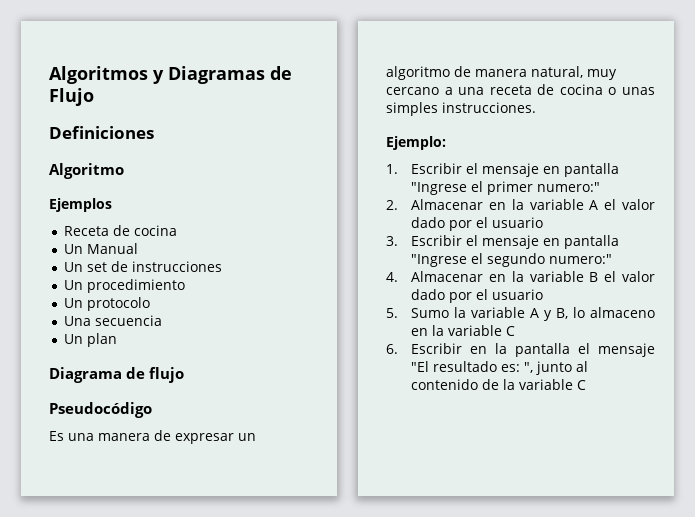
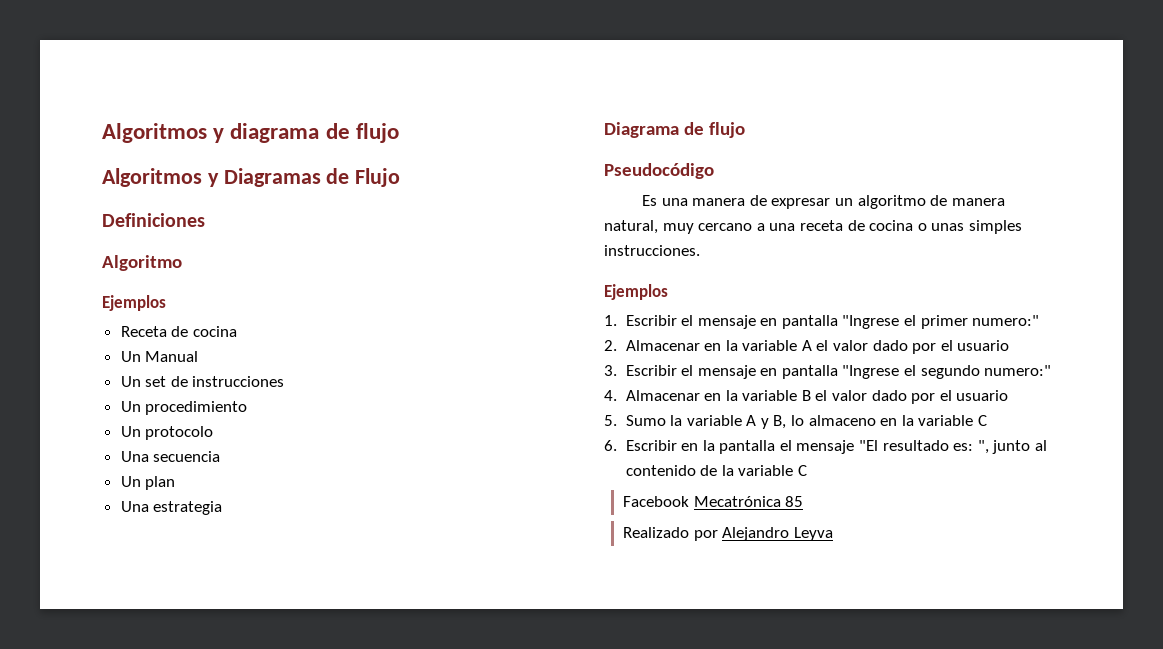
[49,66,164,84] Algoritmos y -> [102,123,399,143] [102,168,219,187] Algoritmos y diagrama de flujo // Algoritmos y
(118, 340) none -> [120,501,223,515] // Una estrategia
[386,136,446,150] Ejemplo: -> [604,284,668,300] Ejemplos
(587, 385) none -> [623,496,804,507] [623,527,834,541] // Facebook Mecatrónica 85 // Realizado por Alejandro Leyva

